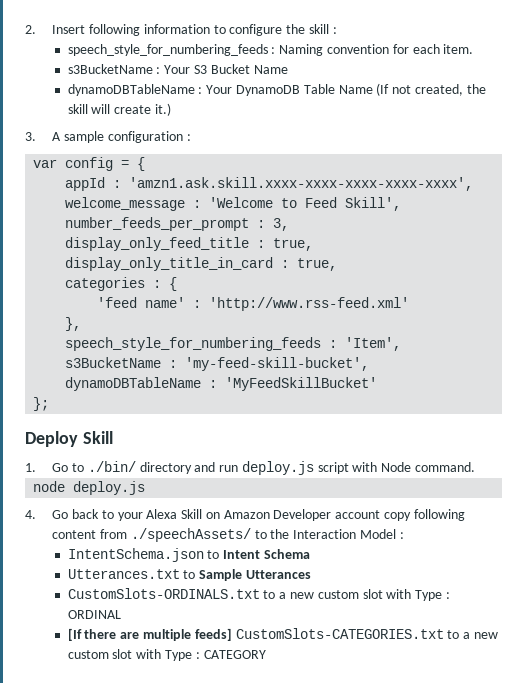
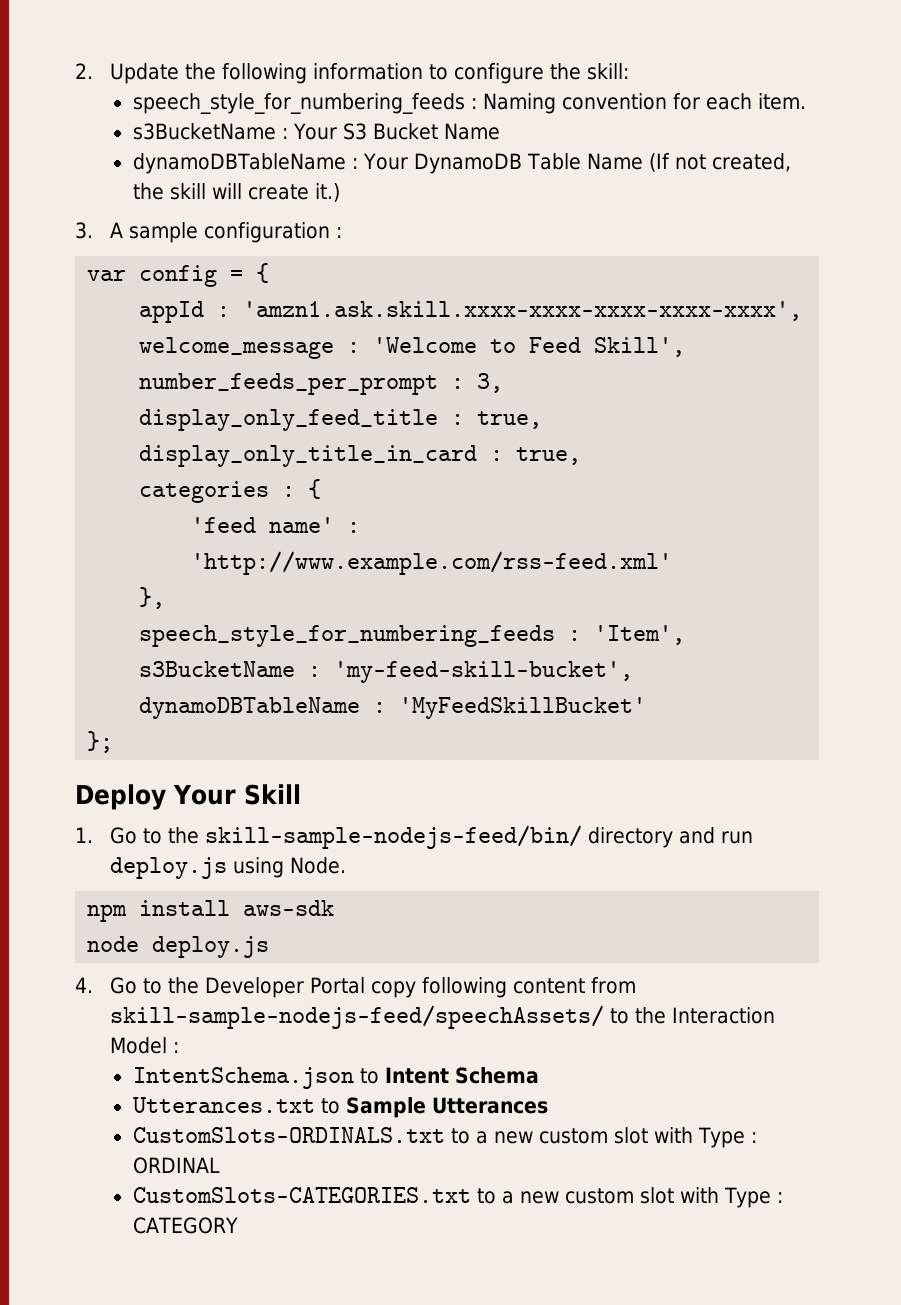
[52,25,86,34] Insert -> [109,63,216,84] Update the
[308,24,337,34] skill : -> [586,63,629,80] skill:
[209,297,410,311] 'http://www.rss-feed.xml' -> [191,551,673,575] 'http://www.example.com/rss-feed.xml'
(78, 439) none -> [173,785,236,805] Your
[87,461,136,472] ./bin/ -> [167,825,582,849] the skill-sample-nodejs-feed/bin/
[317,462,475,474] script with Node command. -> [232,857,346,878] [87,900,335,922] using Node. // npm install aws-sdk
[71,509,381,521] back to your Alexa Skill on Amazon Developer account -> [142,977,365,998] to the Developer Portal
[130,528,251,542] ./speechAssets/ -> [109,1005,604,1029] skill-sample-nodejs-feed/speechAssets/
[67,628,232,641] [If there are multiple feeds] -> (220, 1165) none

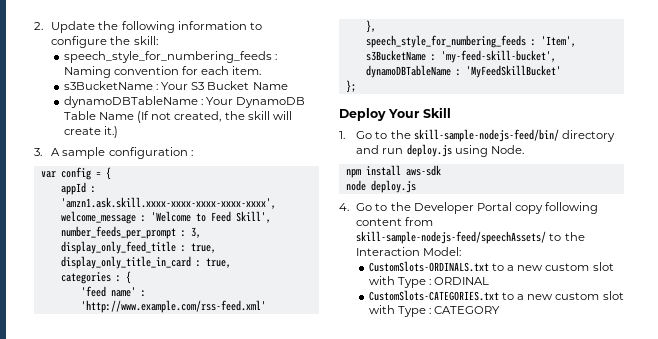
[109,1037,179,1054] [132,1067,539,1089] [132,1097,548,1118] Model : // IntentSchema.json to Intent Schema // Utterances.txt to Sample Utterances -> [423,247,462,256] Model:

